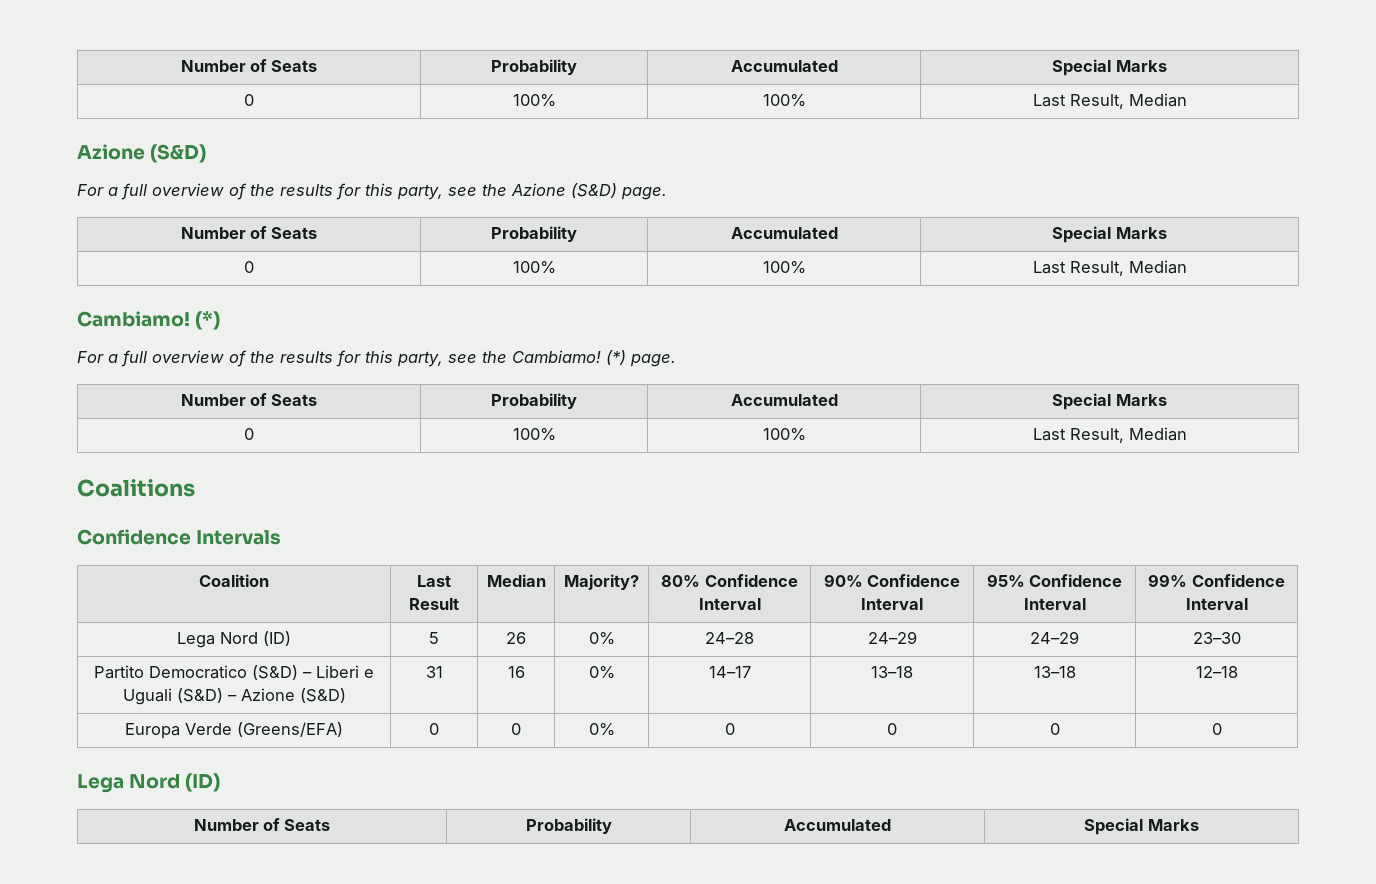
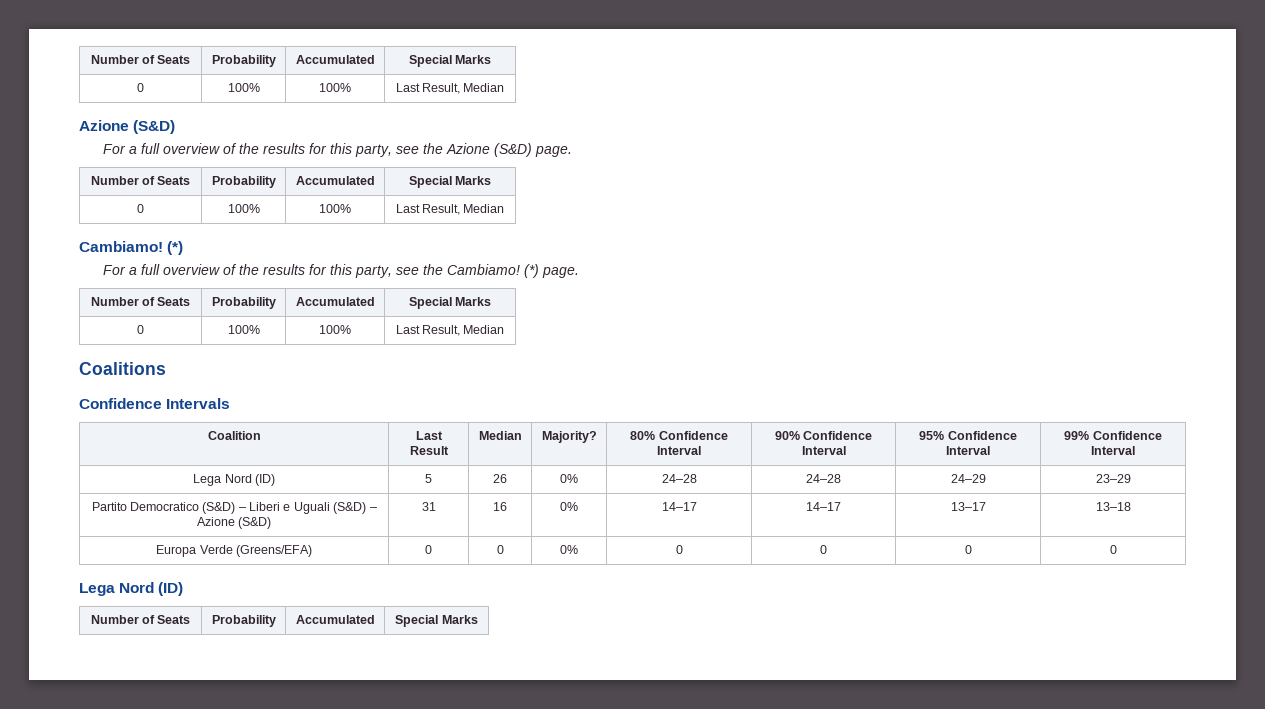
[867,631,917,644] [1030,631,1079,644] [1192,632,1241,644] 24–29 | 24–29 | 23–30 -> [806,474,841,483] [950,474,986,483] [1095,474,1131,483] 24–28 | 24–29 | 23–29
[871,666,913,678] [1033,666,1076,678] [1195,666,1238,678] 13–18 | 13–18 | 12–18 -> [806,502,841,511] [950,502,986,511] [1095,502,1131,511] 14–17 | 13–17 | 13–18

